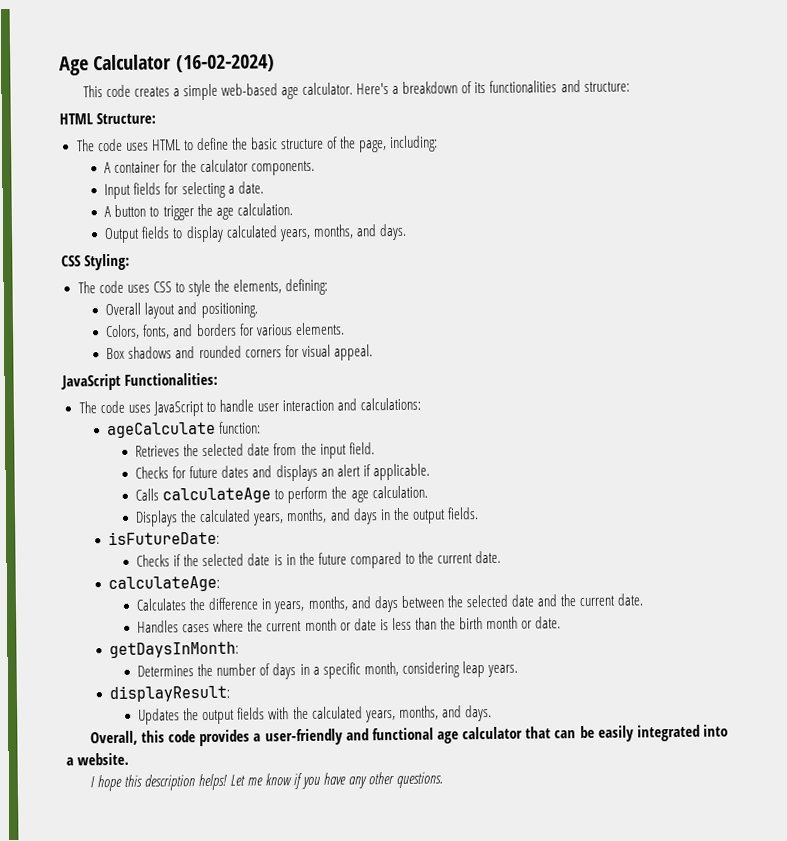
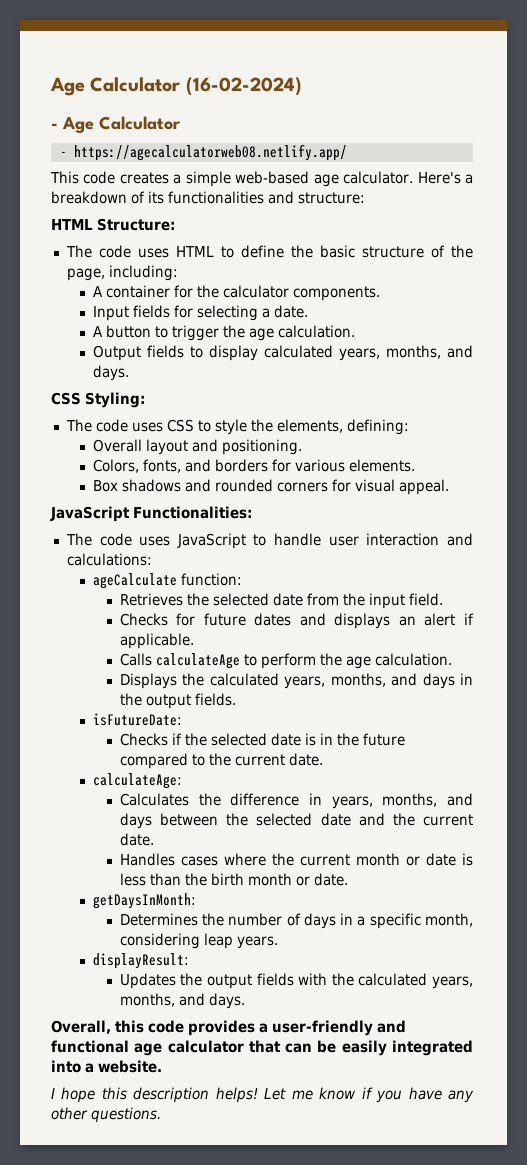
(275, 63) none -> [51,116,181,133] [59,144,347,161] // - Age Calculator // - https://agecalculatorweb08.netlify.app/

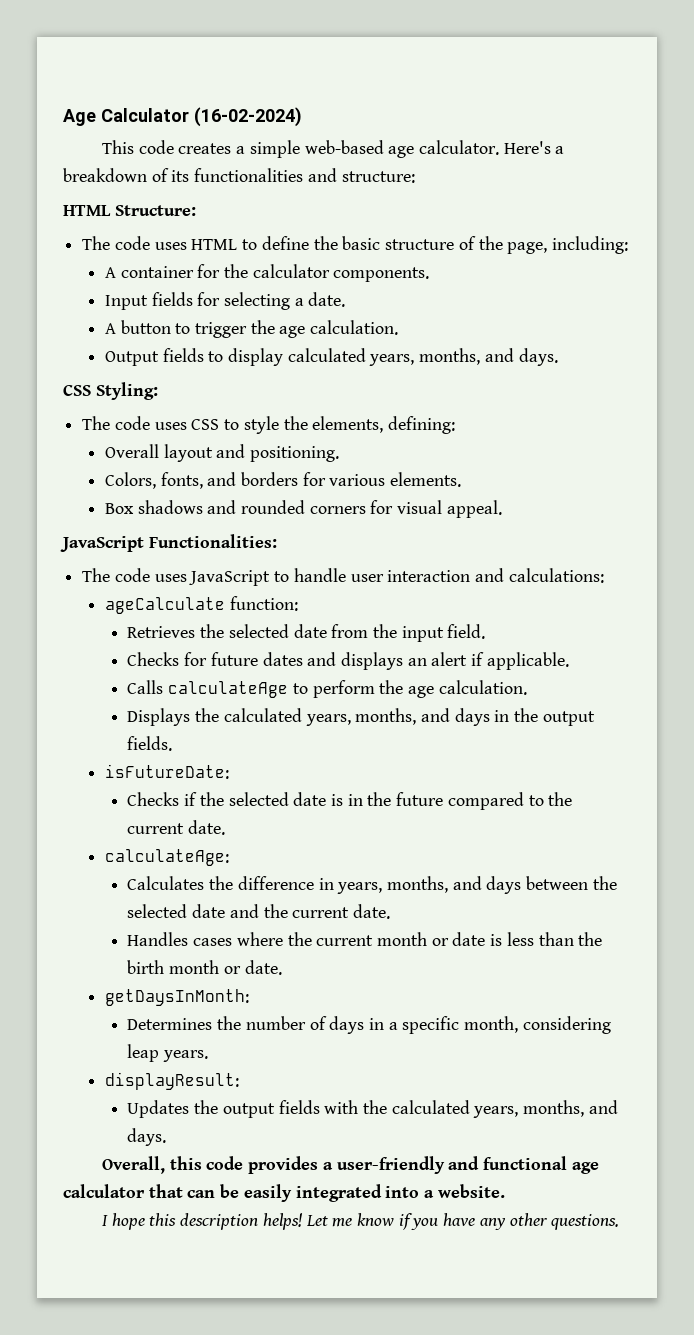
[51,116,181,133] [59,144,347,161] // - Age Calculator // - https://agecalculatorweb08.netlify.app/ -> (302, 117) none

